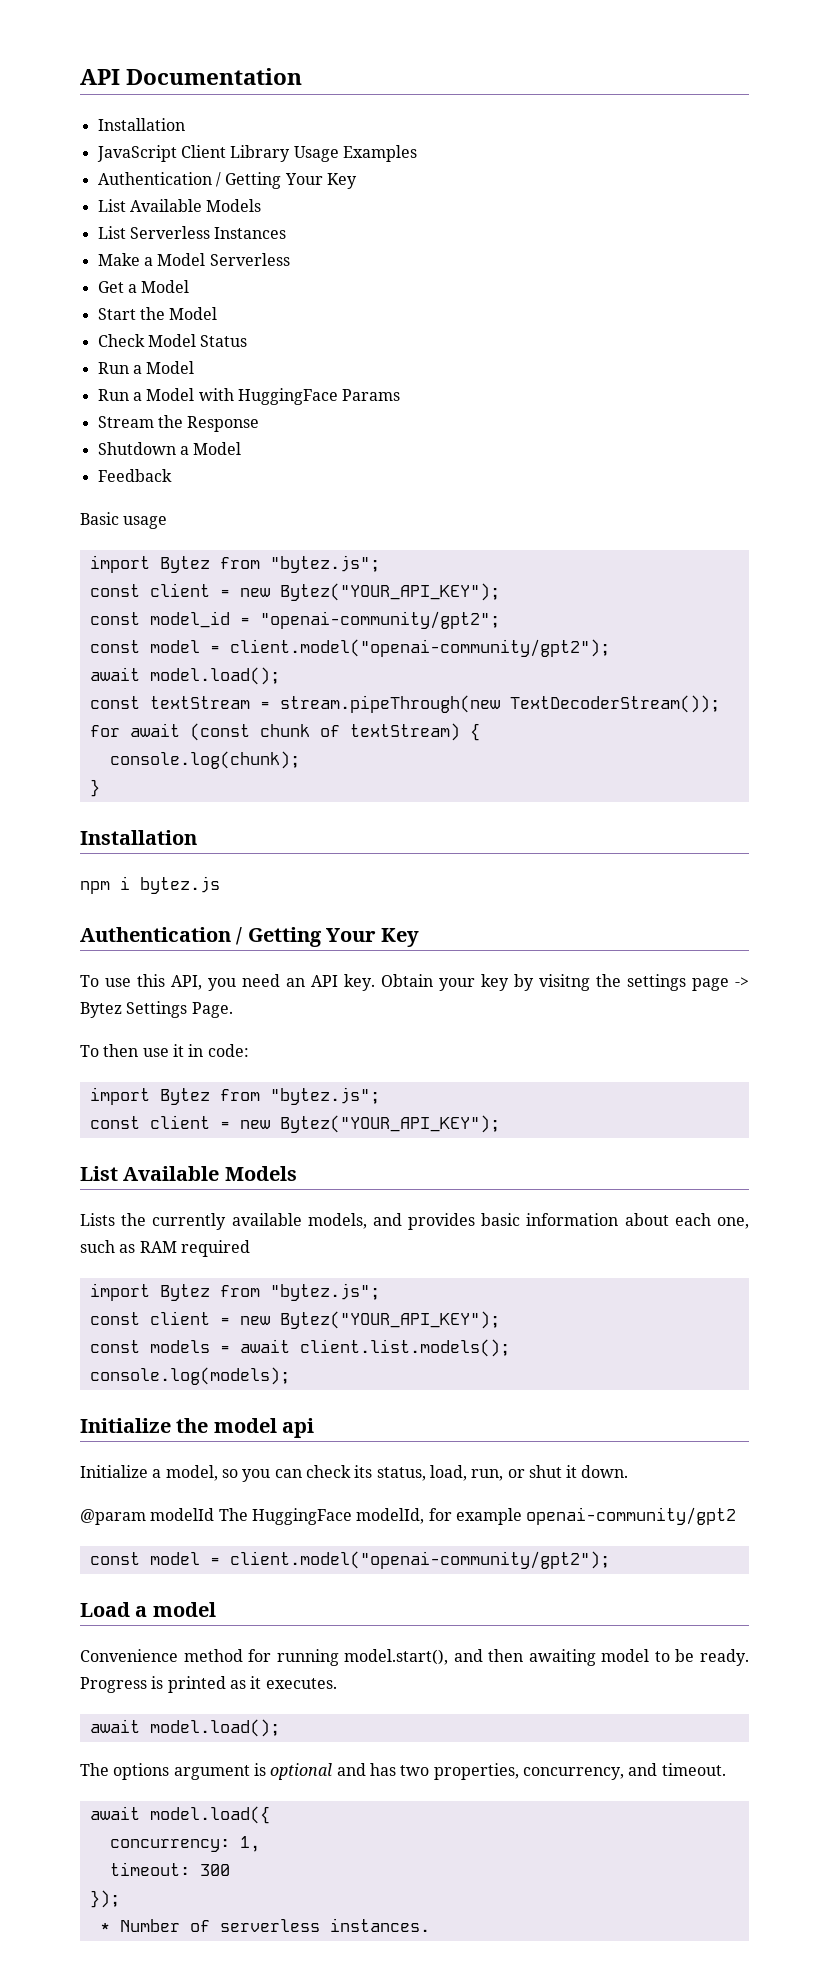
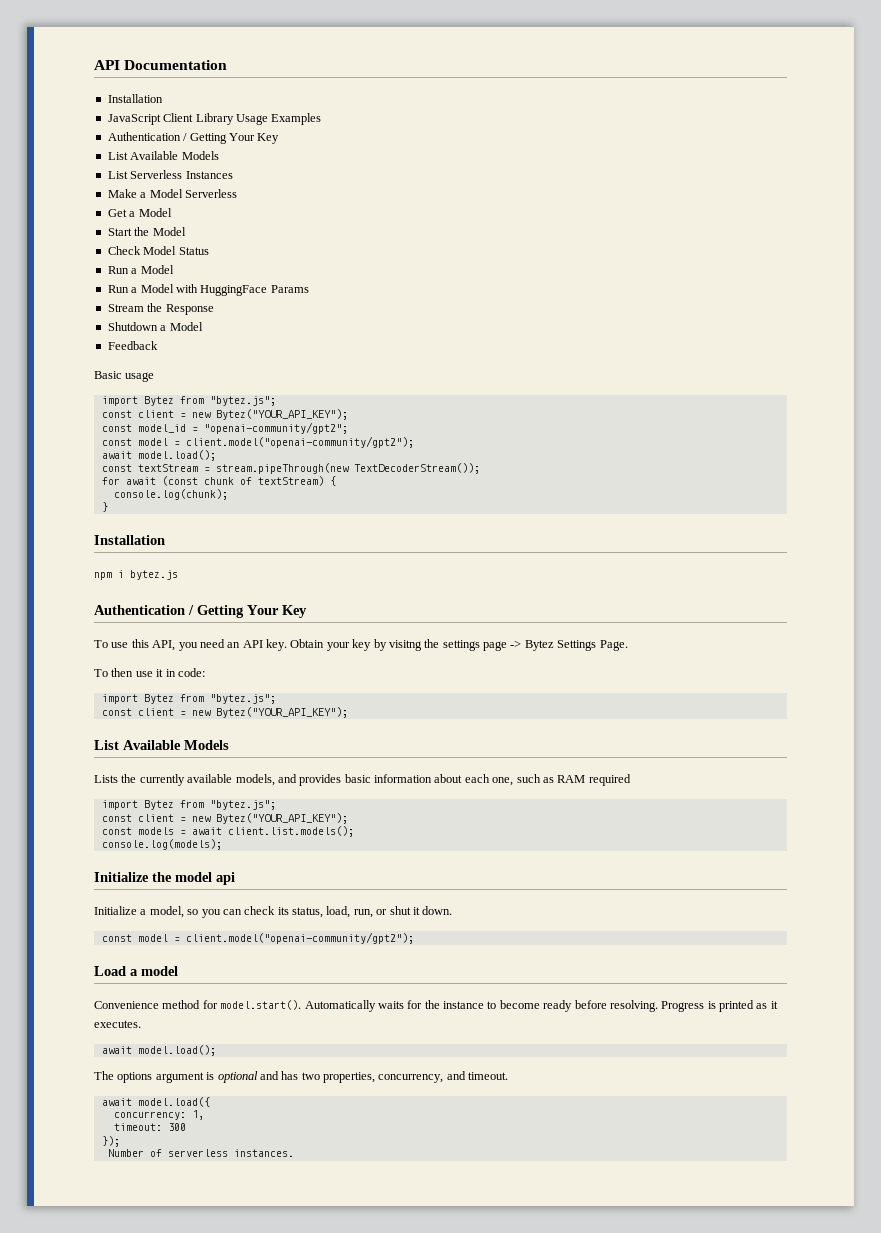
[80,1507,737,1525] // @param modelId The HuggingFace modelId, for example openai-community/gpt2 -> (453, 910) none
[276,1649,749,1666] running model.start(), and then awaiting model to be ready. -> [220,1000,658,1012] model.start(). Automatically waits for the instance to become ready before resolving.
[99,1923,110,1932] * -> (120, 1141) none

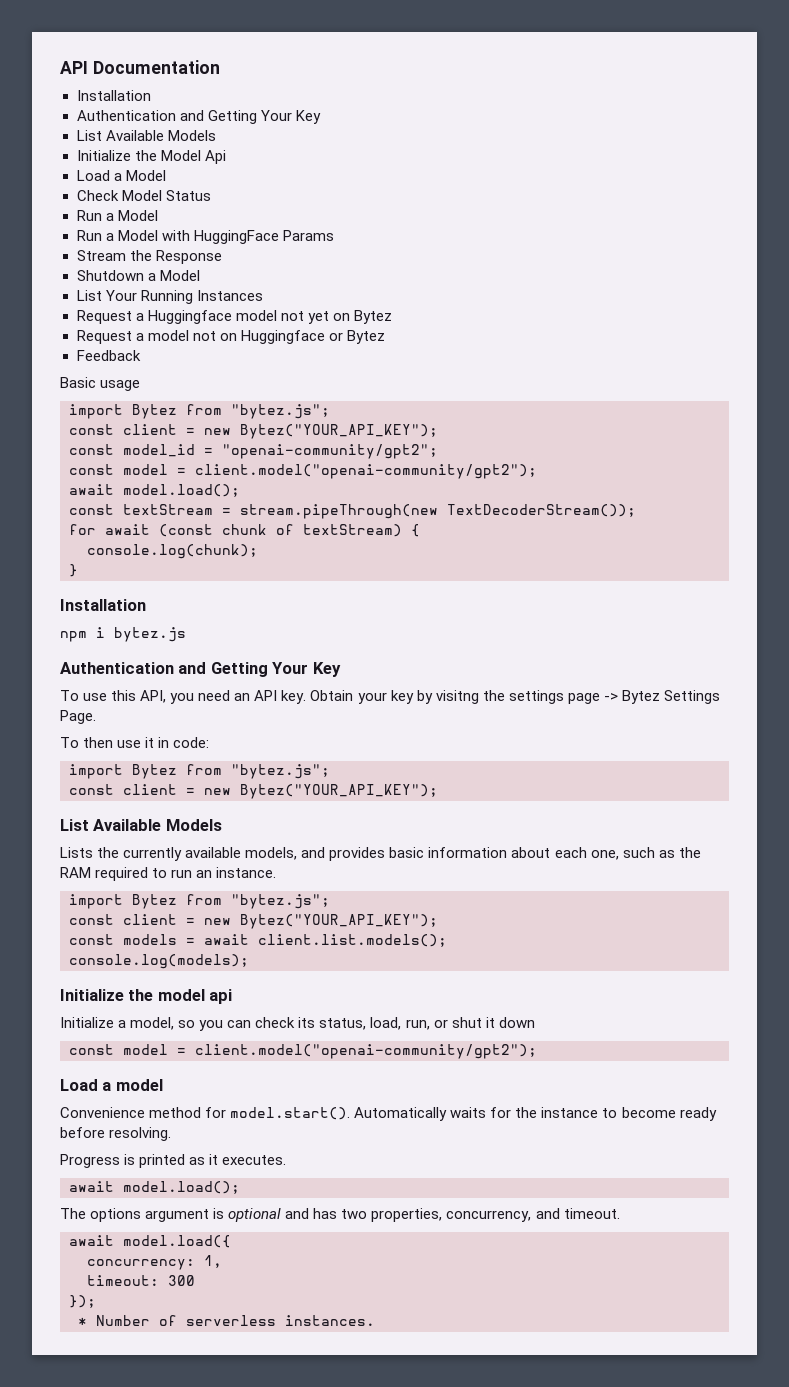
[107,113,322,125] [107,132,188,141] // JavaScript Client Library Usage Examples // Authentication / -> [76,110,204,121] // Authentication and
[107,170,233,179] [107,189,237,198] [107,208,172,217] [107,227,150,236] List Serverless Instances // Make a Model Serverless // Get a Model // Start the -> [76,150,226,164] [76,170,122,181] Initialize the Model Api // Load a
(203, 326) none -> [76,290,263,304] [76,310,392,324] [76,330,385,344] // List Your Running Instances // Request a Huggingface model not yet on Bytez // Request a model not on Huggingface or Bytez
[188,605,194,615] / -> [178,662,207,674] and
(554, 780) none -> [678,847,701,858] the
(631, 780) none -> [152,867,277,878] to run an instance.
[422,906,453,915] down. -> [498,1017,535,1028] down
(658, 1006) none -> (172, 1134) //
(120, 1141) none -> [78,1317,87,1326] *

